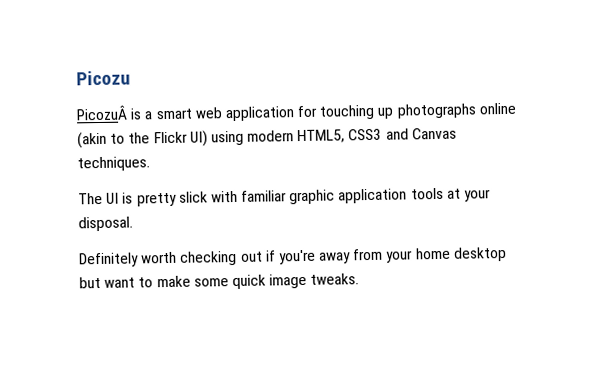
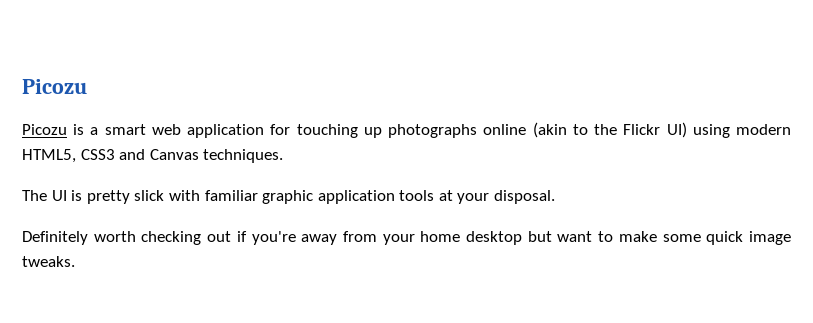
[76,105,128,121] PicozuÂ -> [22,124,67,135] Picozu

